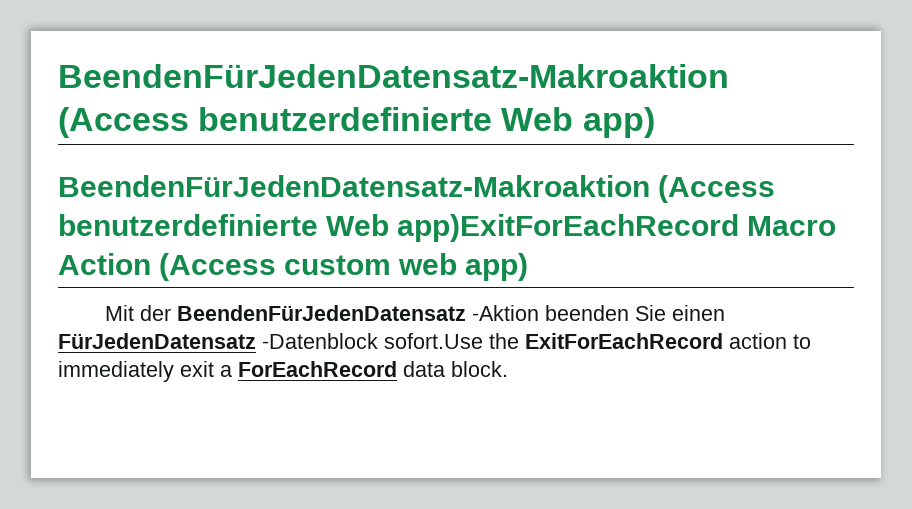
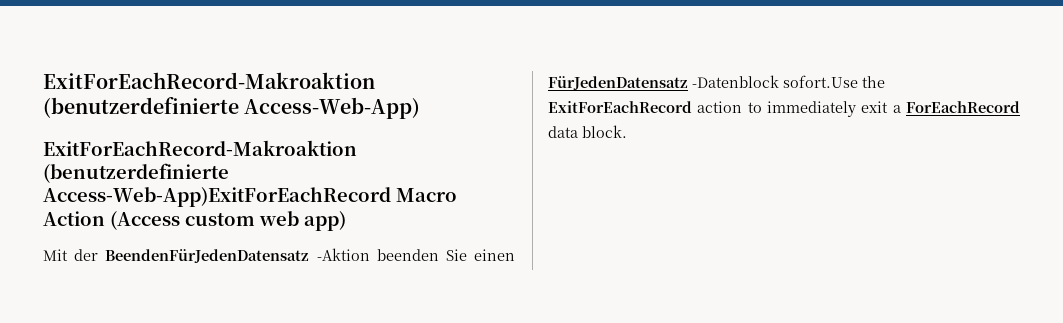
[58,64,729,88] [58,107,655,138] [58,175,776,203] [58,214,740,242] BeendenFürJedenDatensatz-Makroaktion (Access benutzerdefinierte Web app) // BeendenFürJedenDatensatz-Makroaktion (Access benutzerdefinierte Web app)ExitForEachRecord -> [43,72,375,89] [43,97,421,119] [43,140,357,156] [43,163,229,183] [43,187,391,207] ExitForEachRecord-Makroaktion (benutzerdefinierte Access-Web-App) // ExitForEachRecord-Makroaktion (benutzerdefinierte Access-Web-App)ExitForEachRecord

